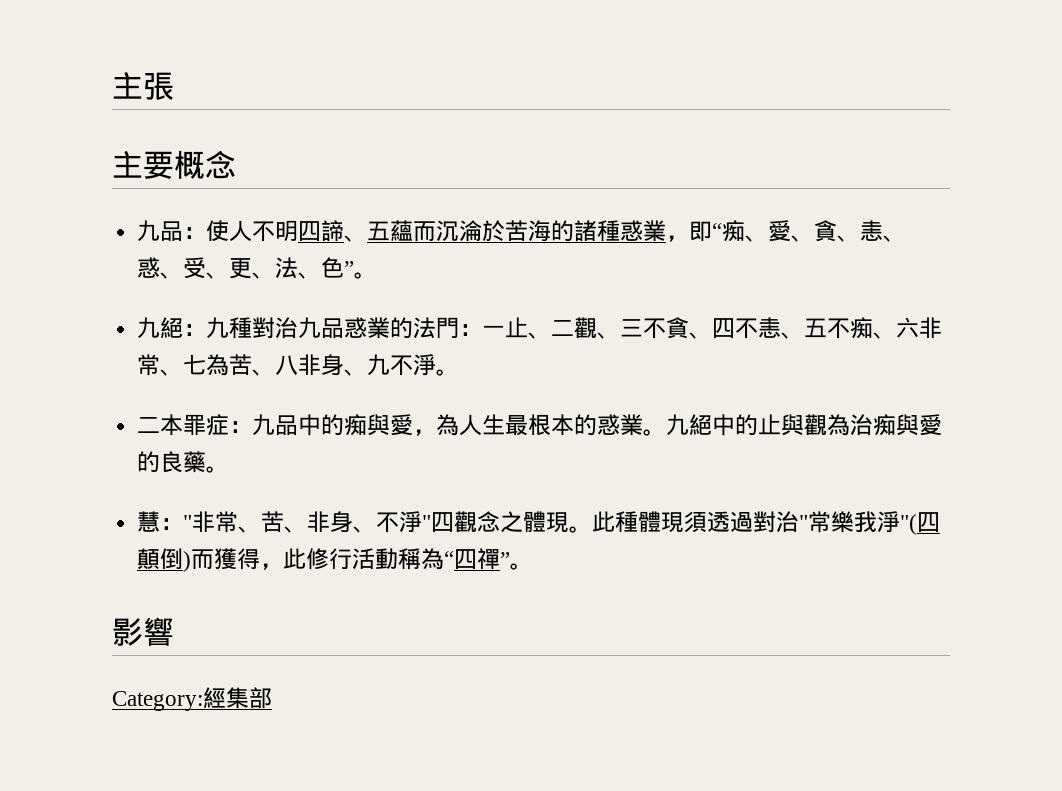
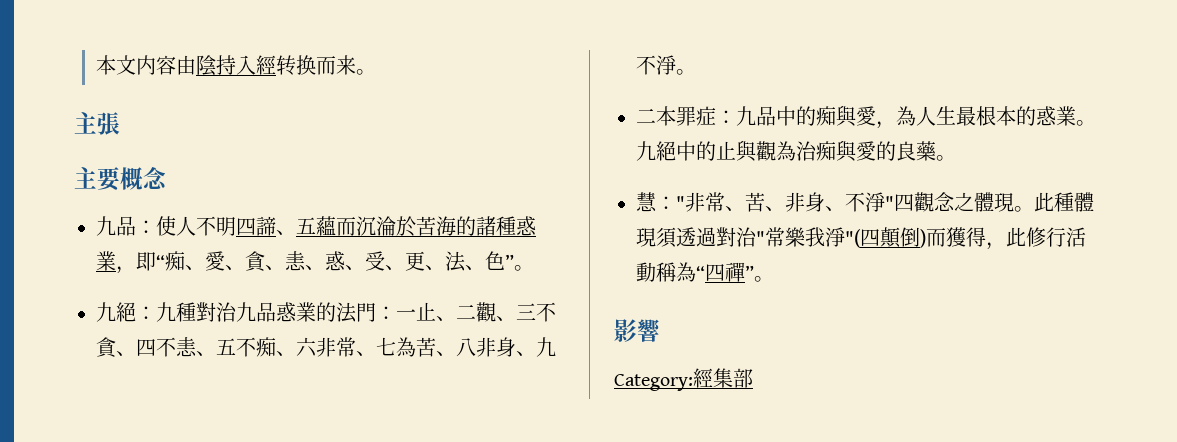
(112, 85) none -> [96,55,377,76] 本文内容由陰持入經转换而来。 //

